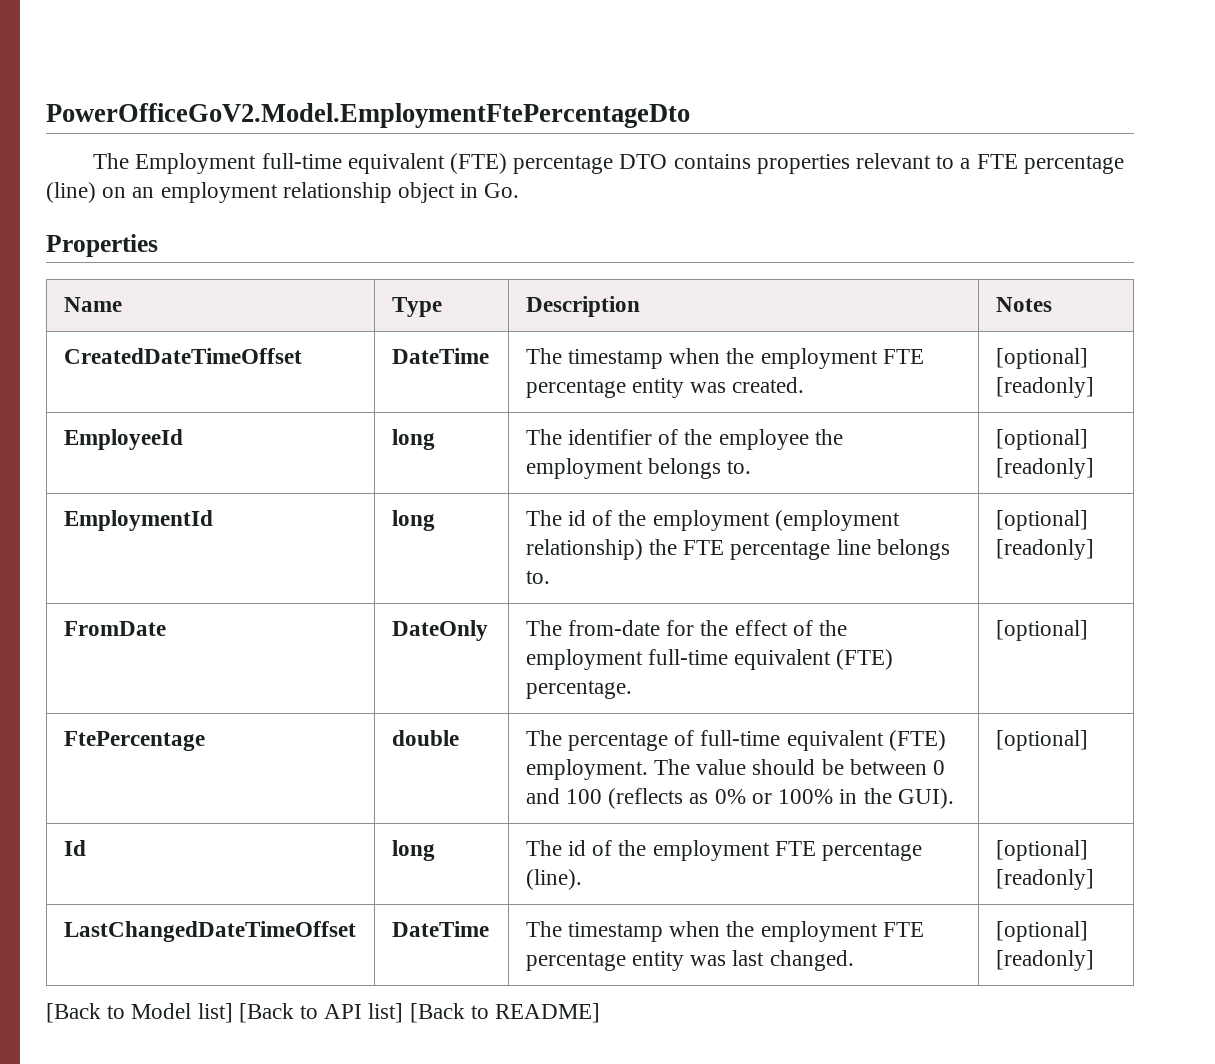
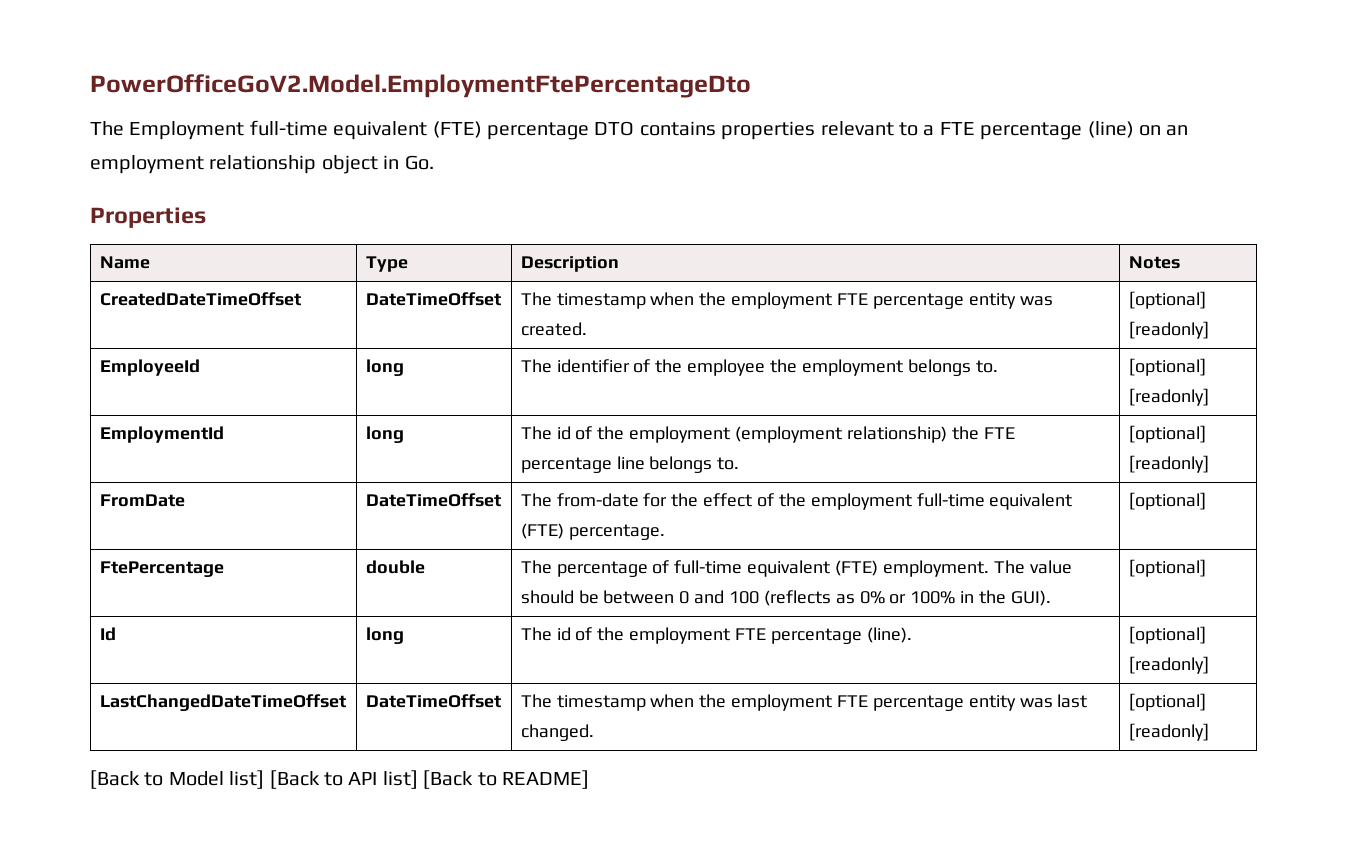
[391,348,489,364] DateTime -> [365,292,501,306] DateTimeOffset
[391,620,488,641] DateOnly -> [365,493,501,507] DateTimeOffset
[391,921,489,937] DateTime -> [365,694,501,708] DateTimeOffset

